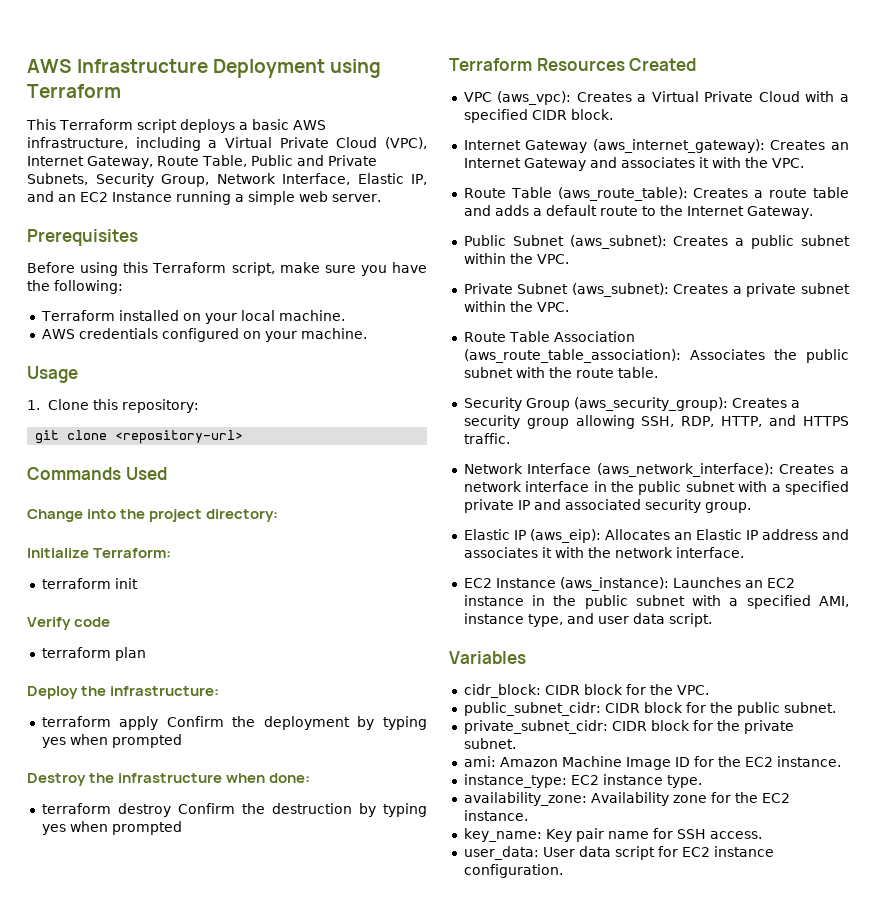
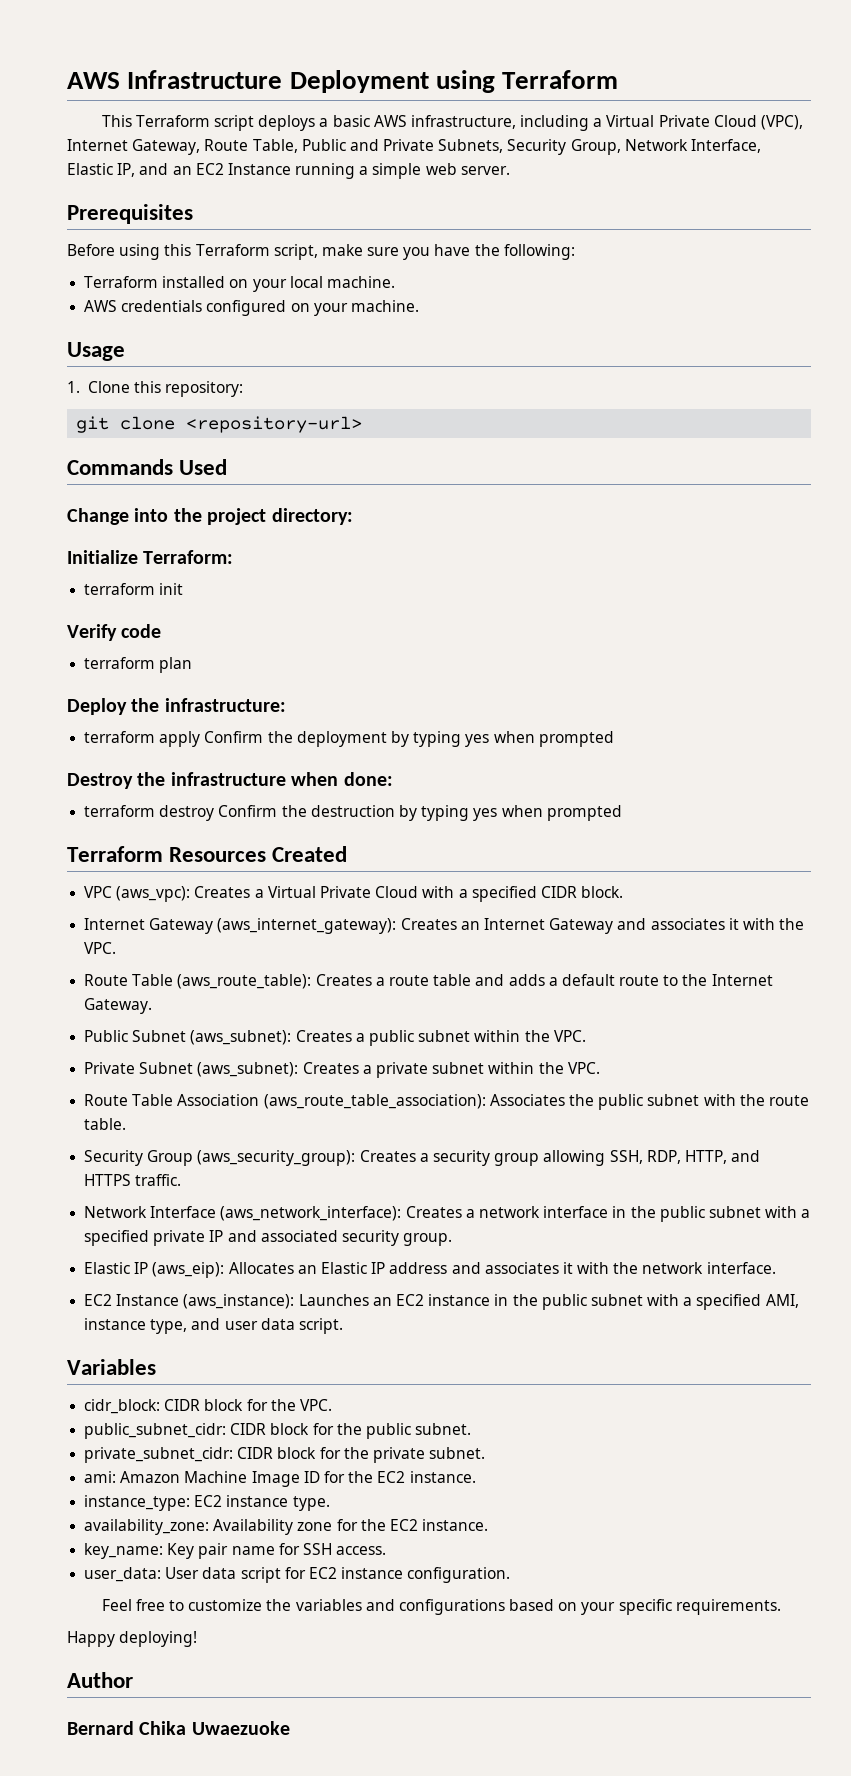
(563, 871) none -> [101,1599,781,1615] [67,1631,198,1647] [67,1672,133,1688] [67,1721,290,1735] // Feel free to customize the variables and configurations based on your specific requirements. // Happy deploying! // Author // Bernard Chika Uwaezuoke

